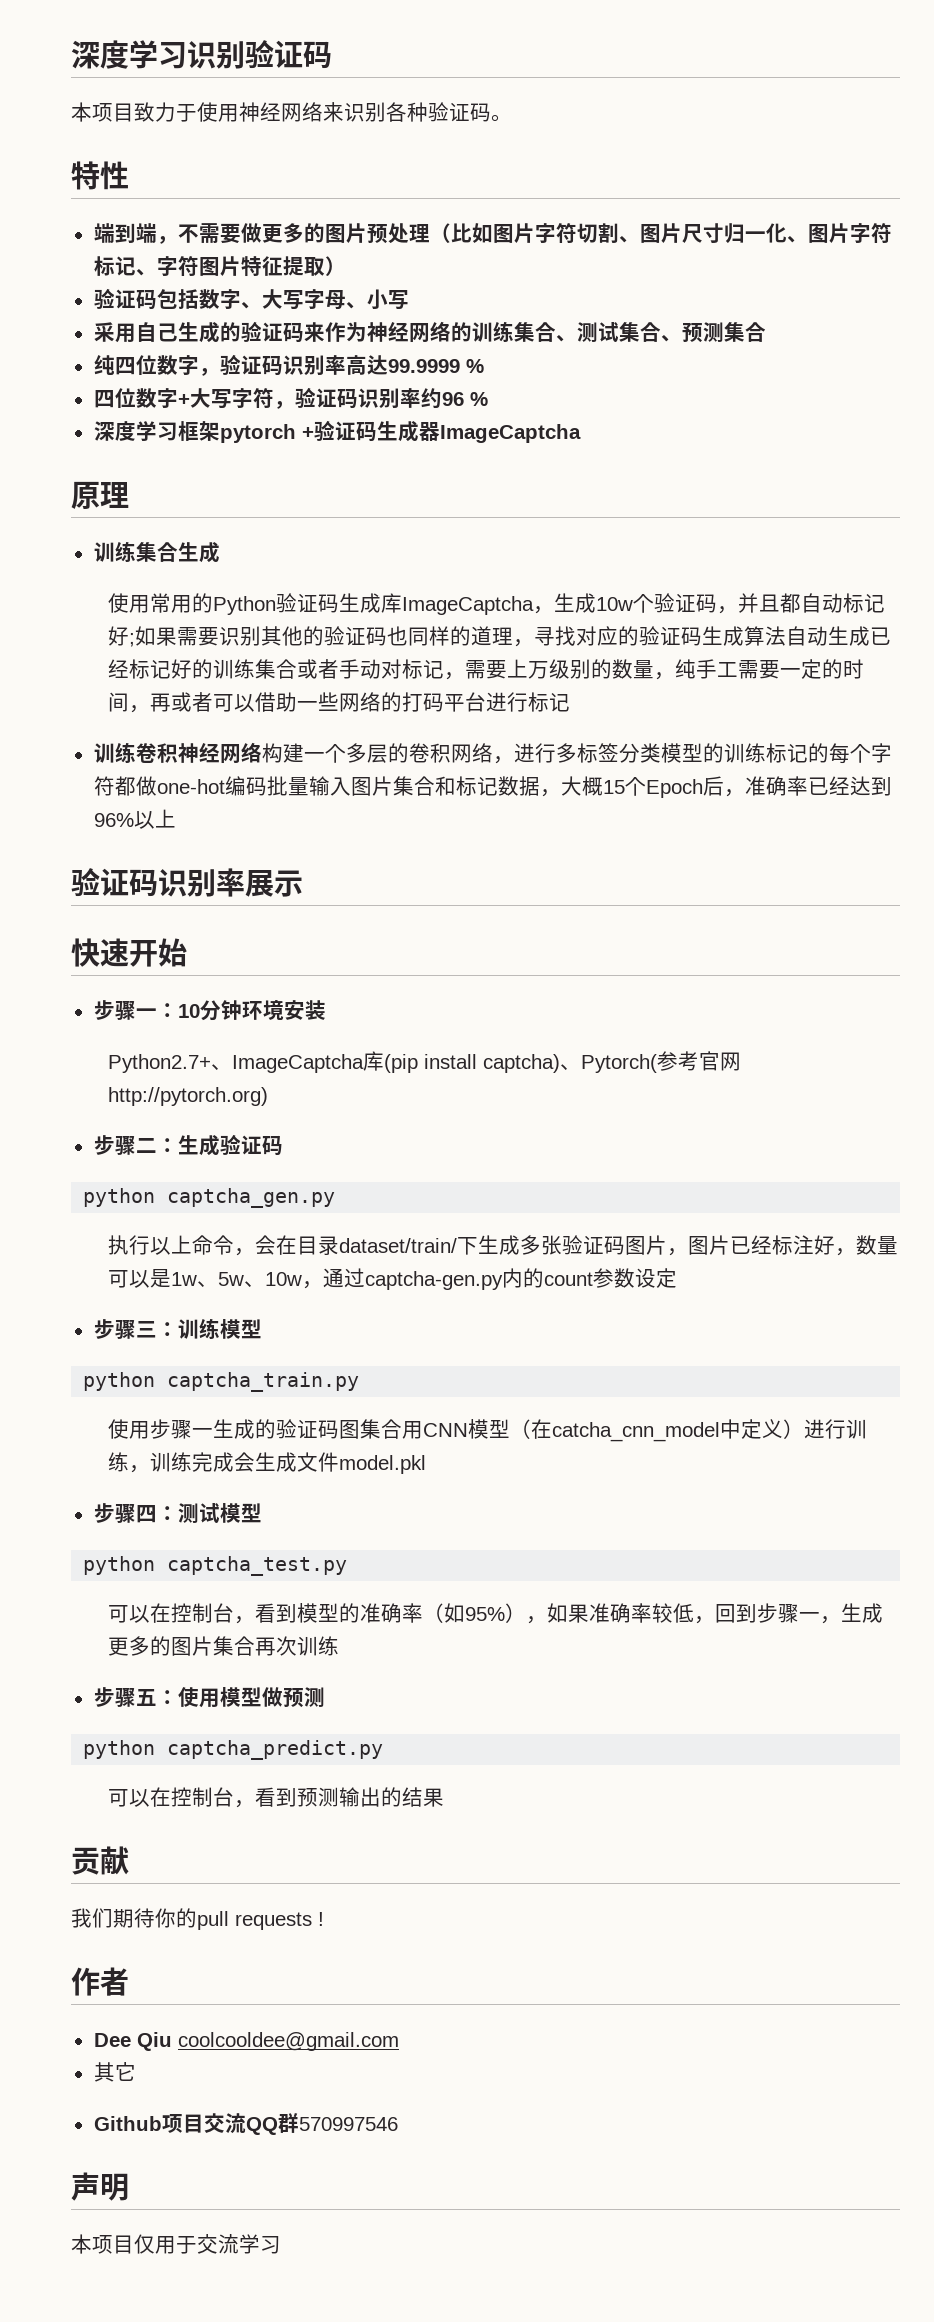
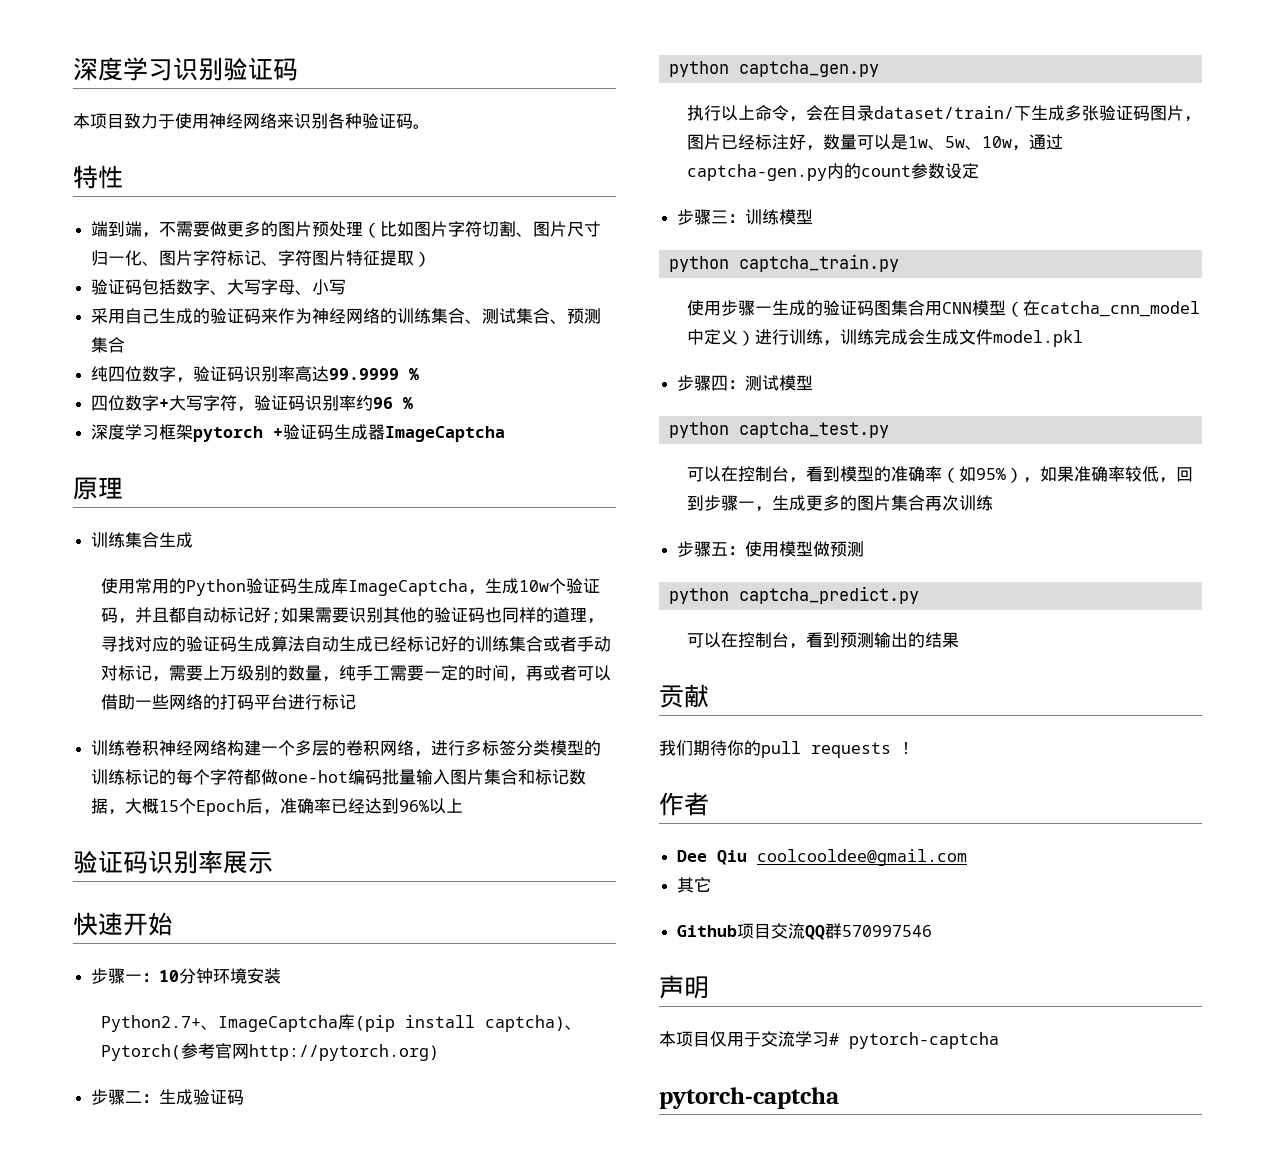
(281, 2245) none -> [829,1032,999,1049] [659,1087,839,1109] # pytorch-captcha // pytorch-captcha

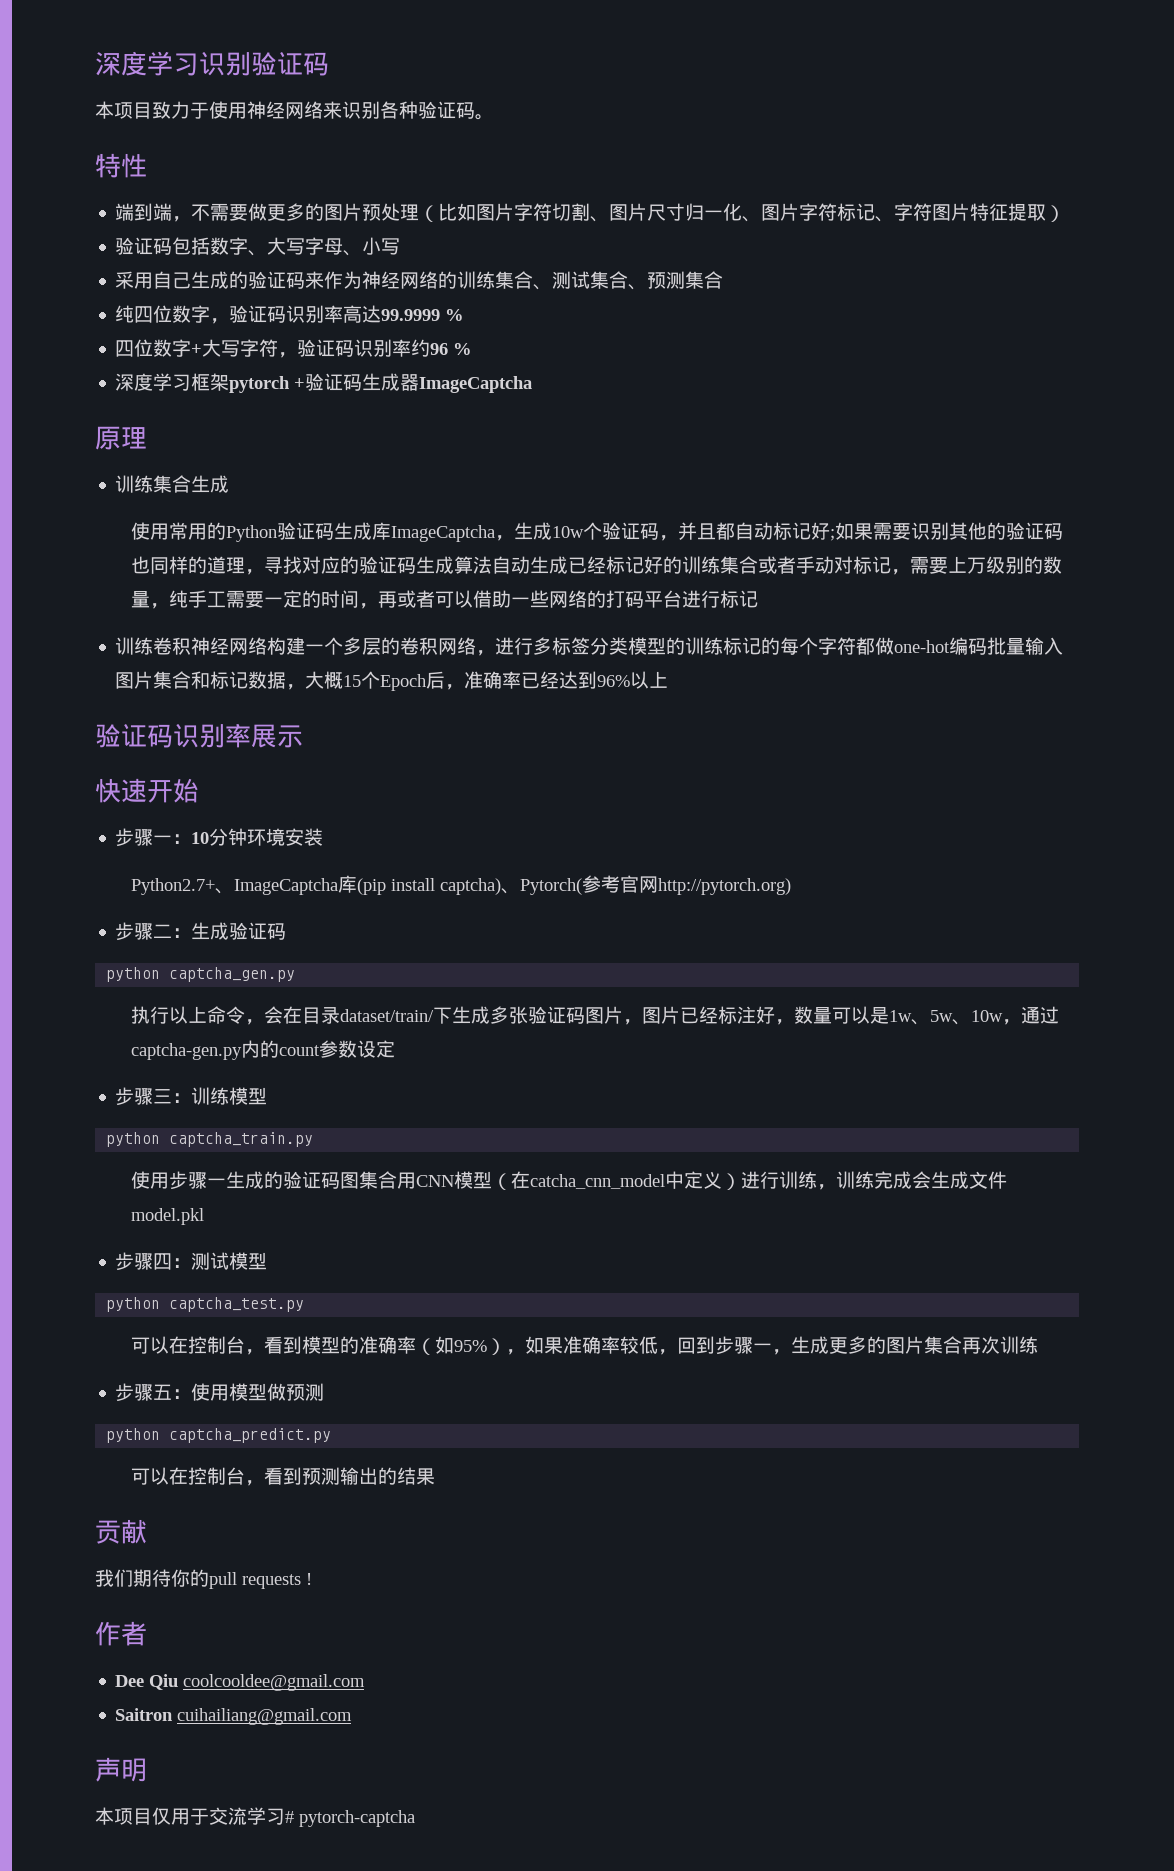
[677,877,712,893] [677,923,933,940] 其它 // Github项目交流QQ群570997546 -> [115,1708,353,1725] Saitron cuihailiang@gmail.com
[659,1087,839,1109] // pytorch-captcha -> (415, 1818) none

